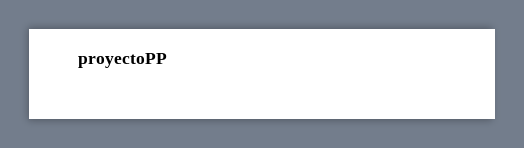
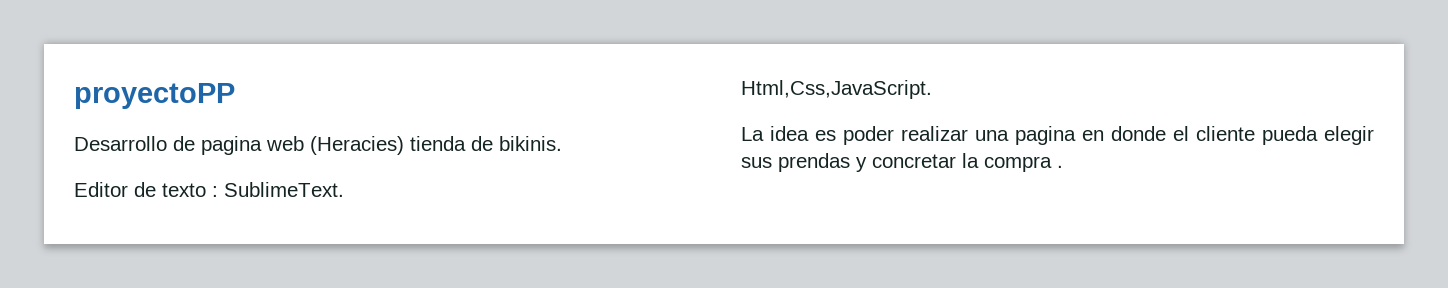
(167, 60) none -> [74,136,562,155] [74,182,344,197] [741,80,932,99] [741,126,1374,145] [741,153,1063,172] // Desarrollo de pagina web (Heracies) tienda de bikinis. // Editor de texto : SublimeText. // Html,Css,JavaScript. // La idea es poder realizar una pagina en donde el cliente pueda elegir sus prendas y concretar la compra .

